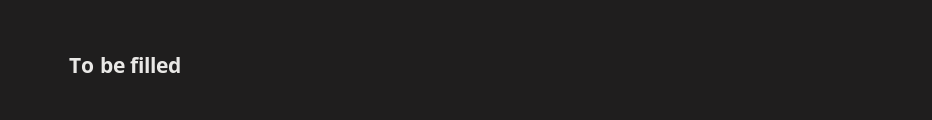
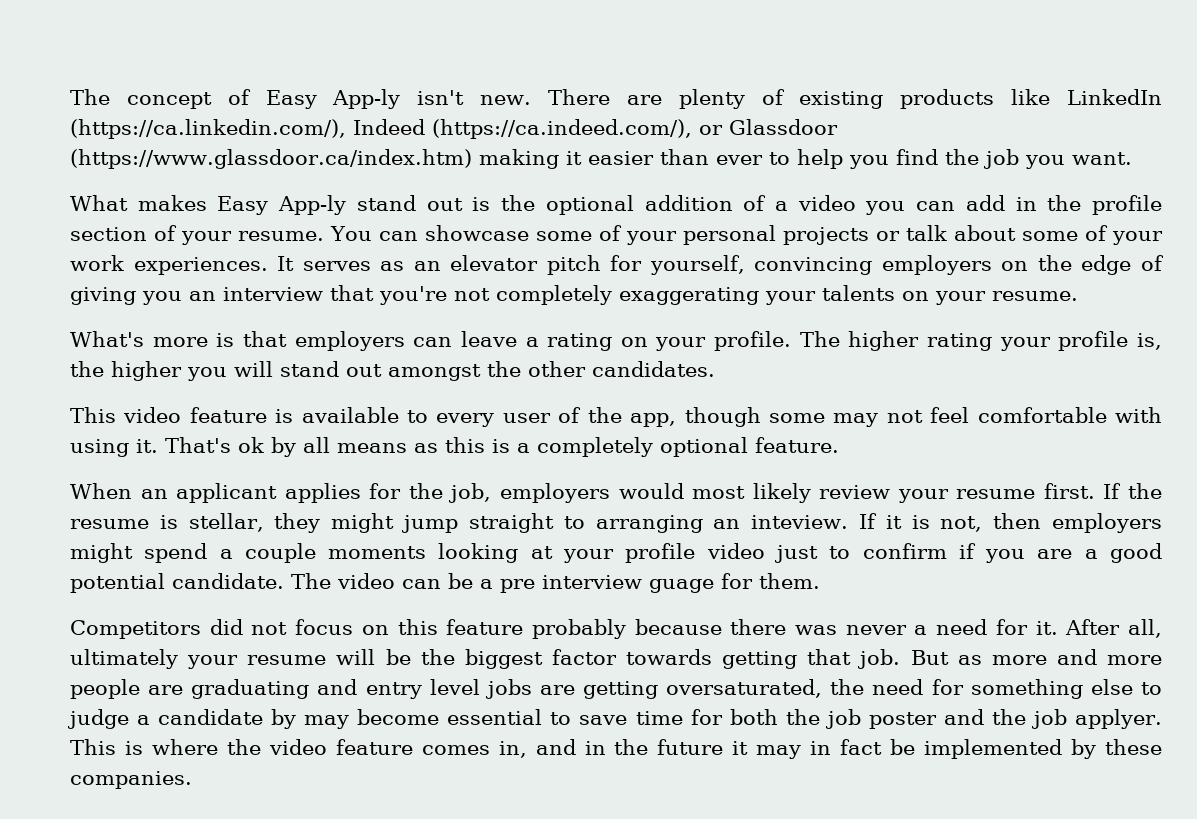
[69,57,182,73] To be filled -> [70,89,1162,109] [70,119,838,139] [70,149,1132,169] [70,195,1162,215] [70,225,1164,245] [70,255,1164,275] [70,285,1078,305] [70,331,1162,351] [70,361,715,381] [70,407,1162,427] [70,437,839,457] [70,483,1162,503] [70,513,1162,533] [70,543,1162,563] [70,573,820,593] [70,619,1163,639] [70,649,1162,669] [70,679,1162,699] [67,709,1163,729] [70,739,1162,759] [70,771,192,789] The concept of Easy App-ly isn't new. There are plenty of existing products like LinkedIn (https://ca.linkedin.com/), Indeed (https://ca.indeed.com/), or Glassdoor (https://www.glassdoor.ca/index.htm) making it easier than ever to help you find the job you want. // What makes Easy App-ly stand out is the optional addition of a video you can add in the profile section of your resume. You can showcase some of your personal projects or talk about some of your work experiences. It serves as an elevator pitch for yourself, convincing employers on the edge of giving you an interview that you're not completely exaggerating your talents on your resume. // What's more is that employers can leave a rating on your profile. The higher rating your profile is, the higher you will stand out amongst the other candidates. // This video feature is available to every user of the app, though some may not feel comfortable with using it. That's ok by all means as this is a completely optional feature. // When an applicant applies for the job, employers would most likely review your resume first. If the resume is stellar, they might jump straight to arranging an inteview. If it is not, then employers might spend a couple moments looking at your profile video just to confirm if you are a good potential candidate. The video can be a pre interview guage for them. // Competitors did not focus on this feature probably because there was never a need for it. After all, ultimately your resume will be the biggest factor towards getting that job. But as more and more people are graduating and entry level jobs are getting oversaturated, the need for something else to judge a candidate by may become essential to save time for both the job poster and the job applyer. This is where the video feature comes in, and in the future it may in fact be implemented by these companies.

